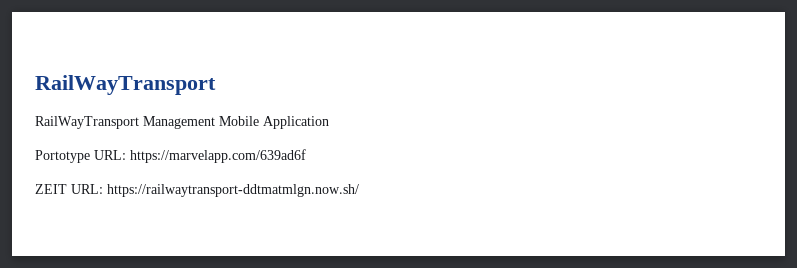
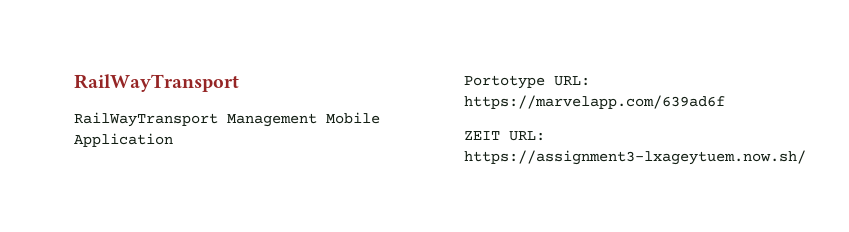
[107,184,359,197] https://railwaytransport-ddtmatmlgn.now.sh/ -> [464,150,806,165] https://assignment3-lxageytuem.now.sh/

